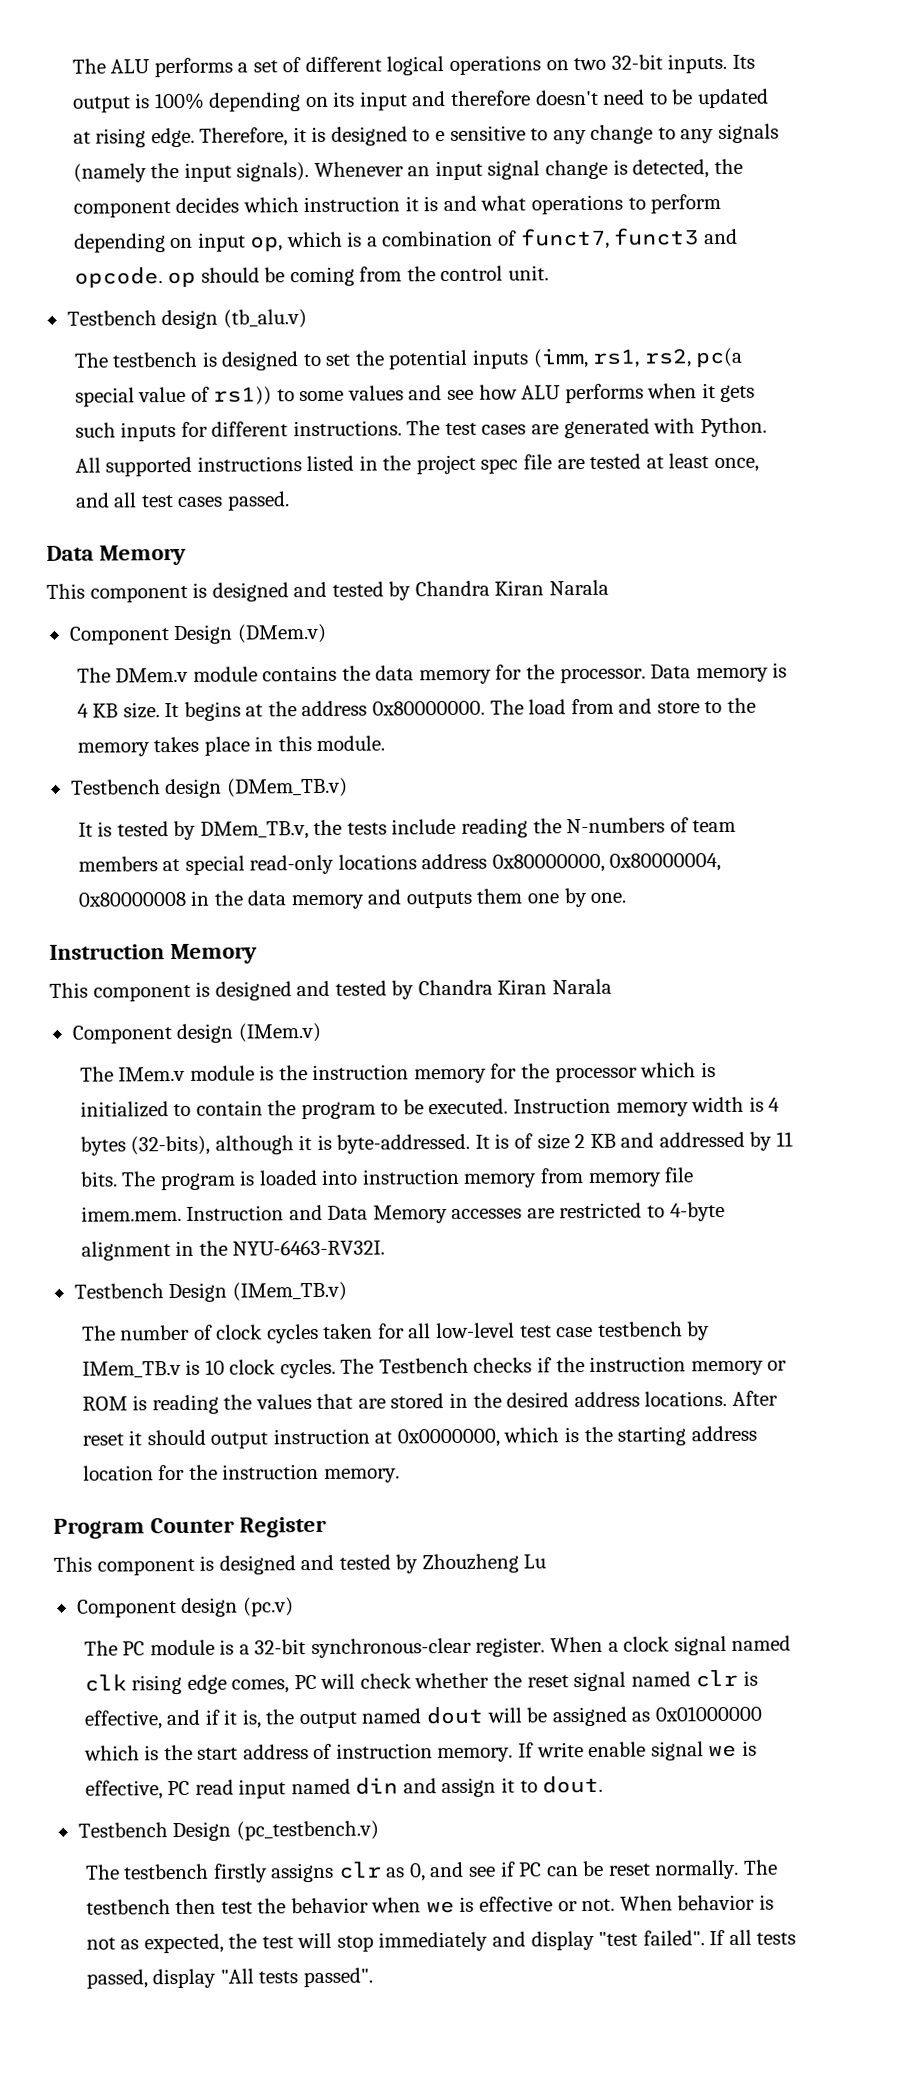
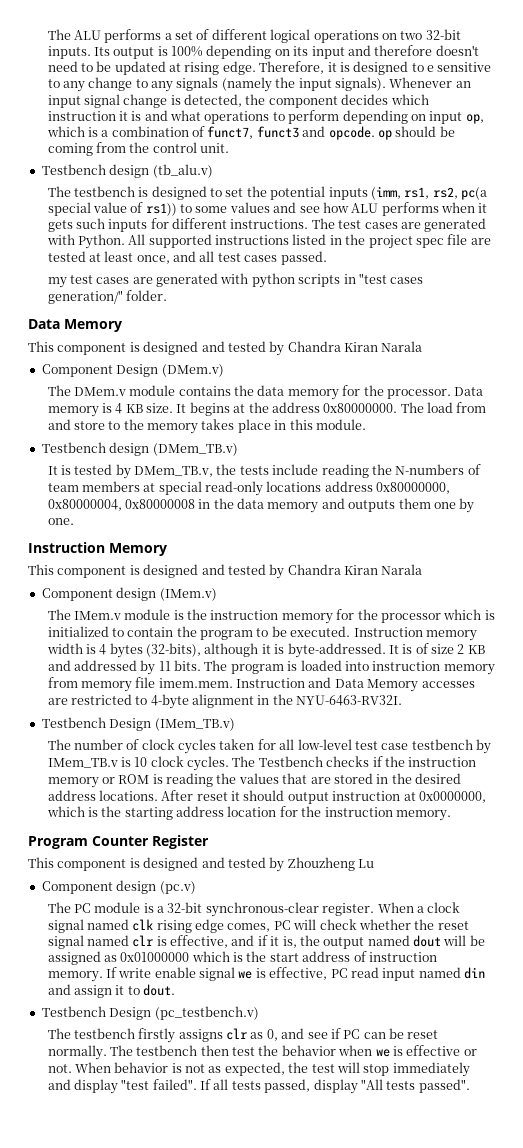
(290, 501) none -> [47,273,424,288] [47,290,167,304] // my test cases are generated with python scripts in "test cases generation/" folder.

